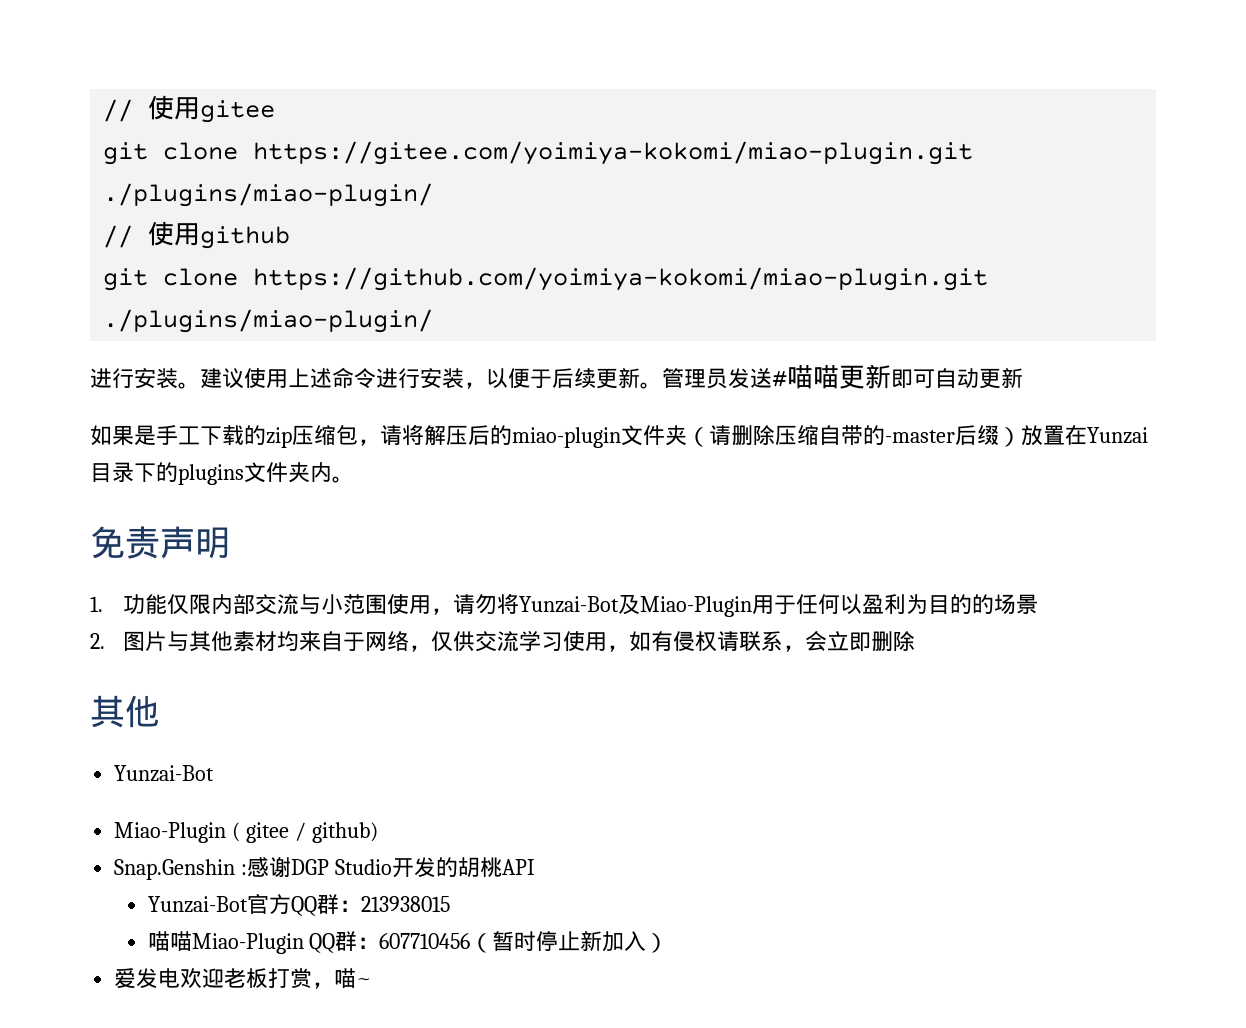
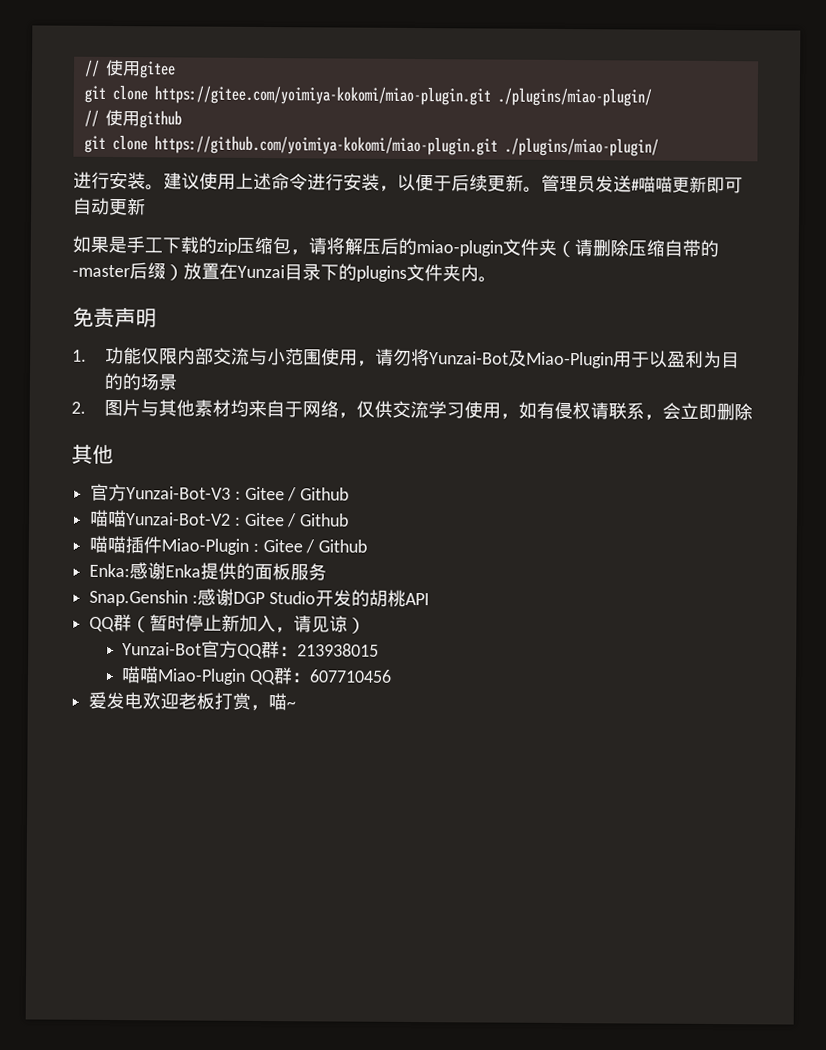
[796,594,841,614] 任何 -> (651, 359) none
[114,765,215,782] [114,822,378,843] Yunzai-Bot // Miao-Plugin ( gitee / github) -> [90,483,350,502] [89,509,350,528] [89,535,368,555] [89,562,328,581] 官方Yunzai-Bot-V3 : Gitee / Github // 喵喵Yunzai-Bot-V2 : Gitee / Github // 喵喵插件Miao-Plugin : Gitee / Github // Enka:感谢Enka提供的面板服务
(536, 867) none -> [89,614,367,634] // QQ群（暂时停止新加入，请见谅）
[470,931,669,953] （暂时停止新加入） -> (393, 676) none

